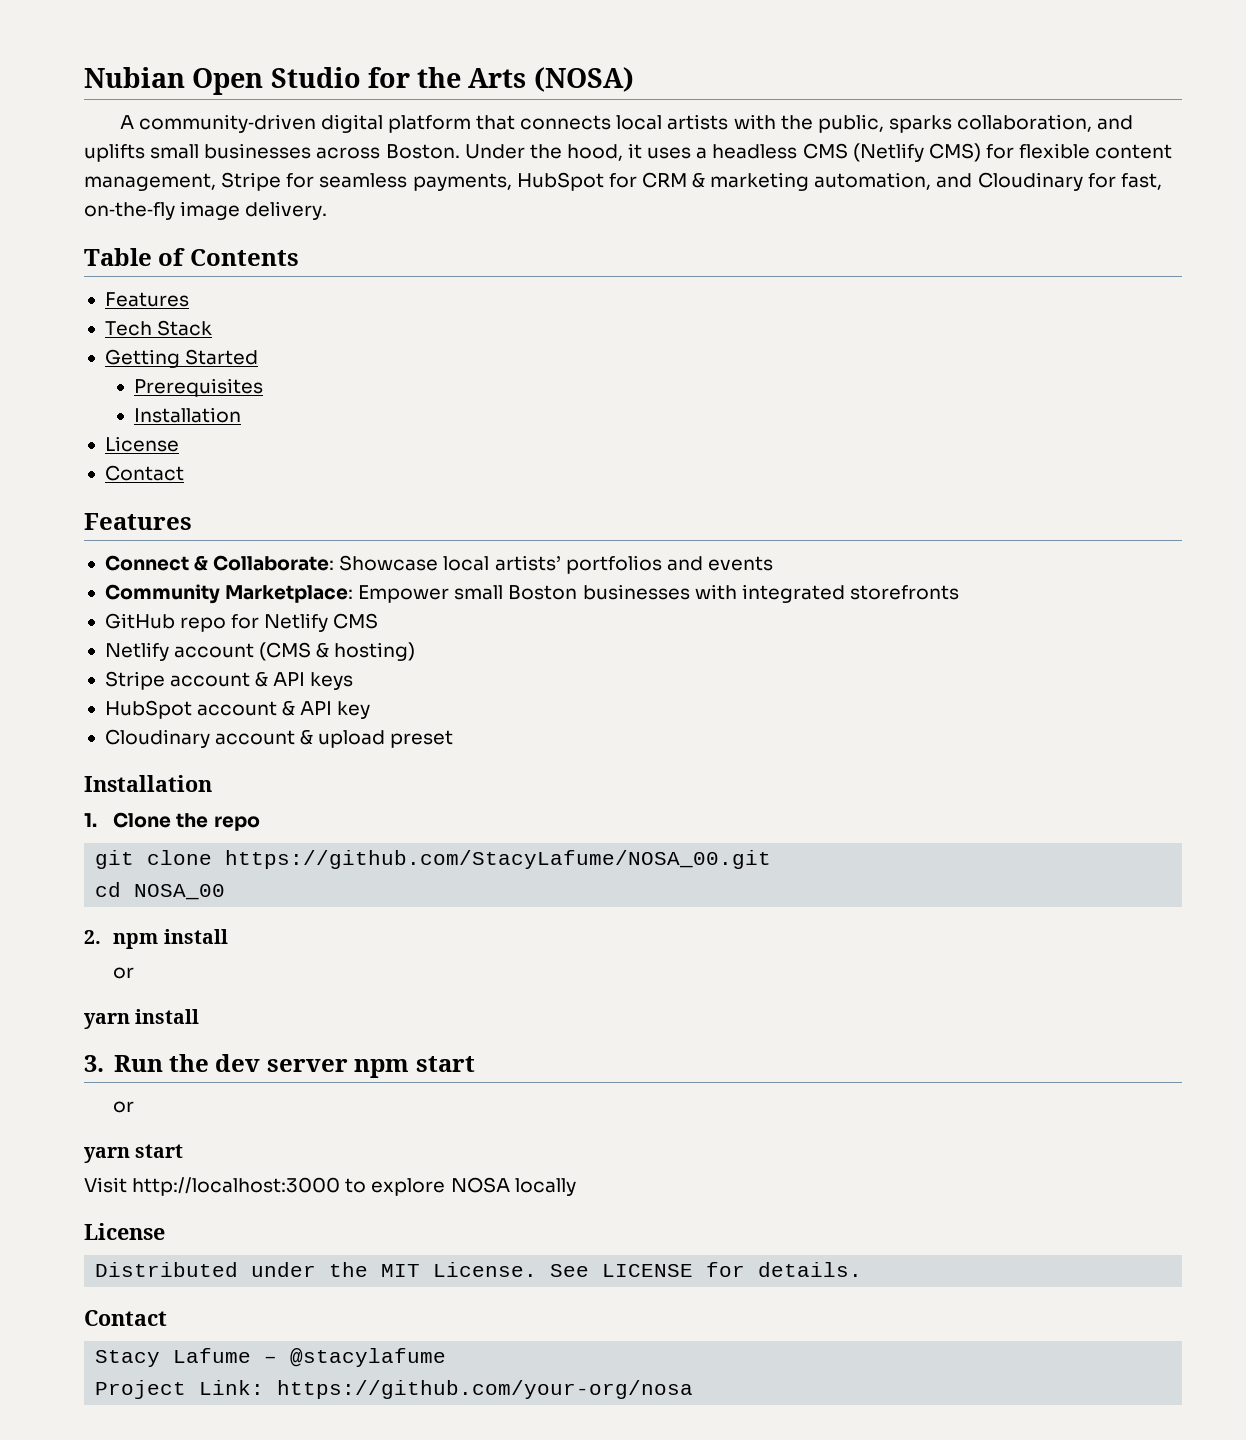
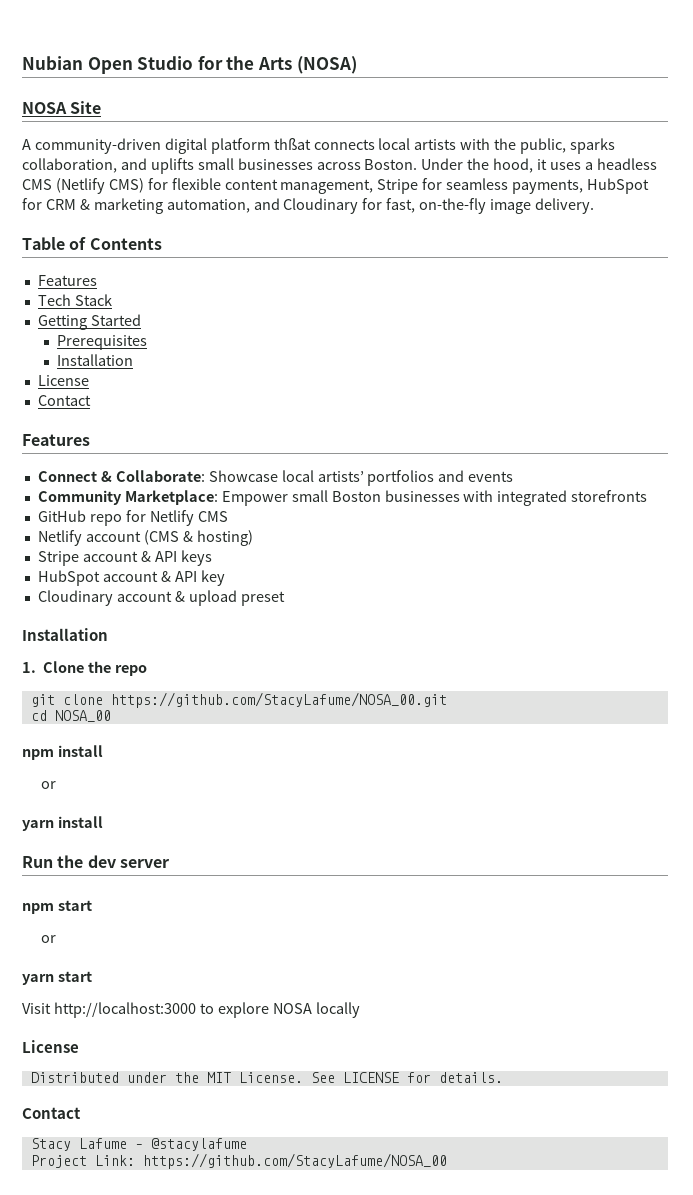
(634, 79) none -> [22,101,102,114] // NOSA Site
[476,115,516,130] that -> [273,138,311,150] thßat
[84,930,101,944] 2. -> (111, 716) none
[84,1055,104,1072] 3. -> (103, 822) none
(348, 1065) none -> (169, 863) //
[277,1380,694,1399] https://github.com/your-org/nosa -> [142,1153,447,1169] https://github.com/StacyLafume/NOSA_00

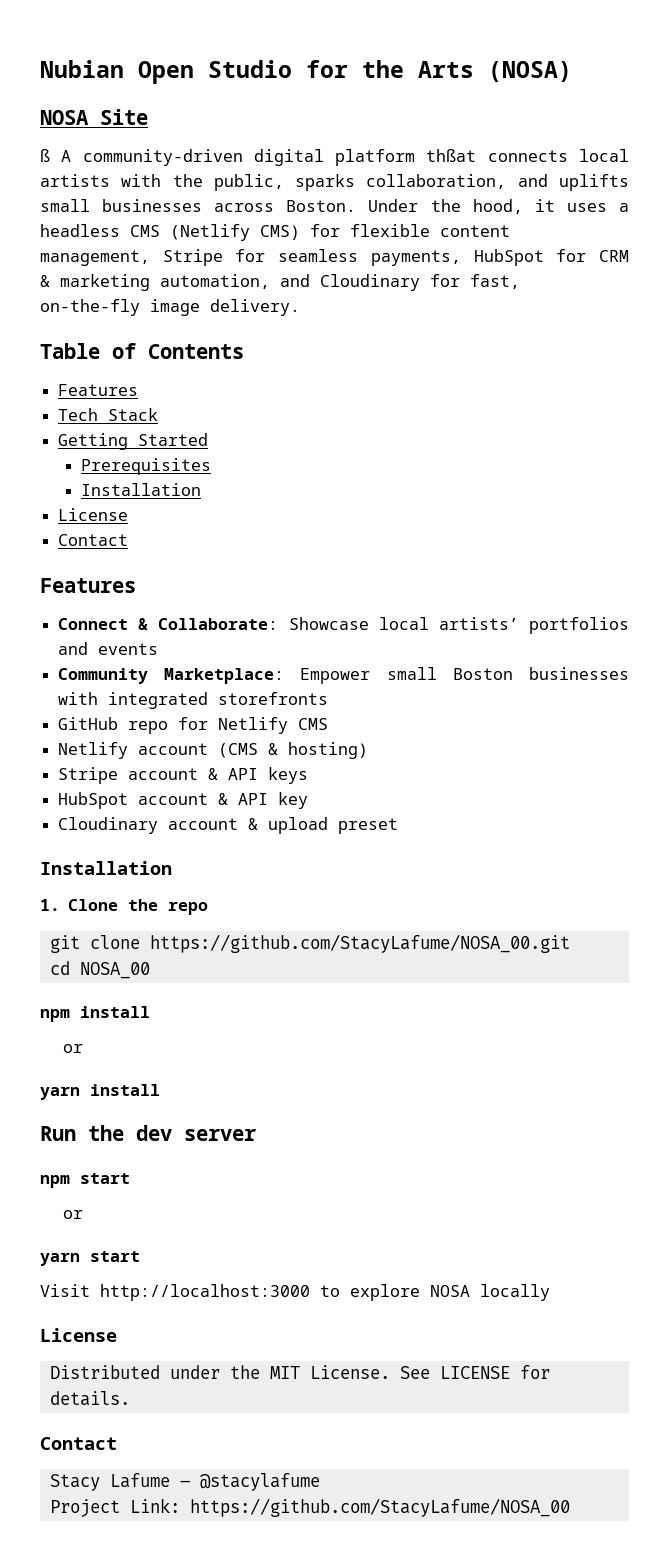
(102, 107) none -> [40,149,50,162] ß

